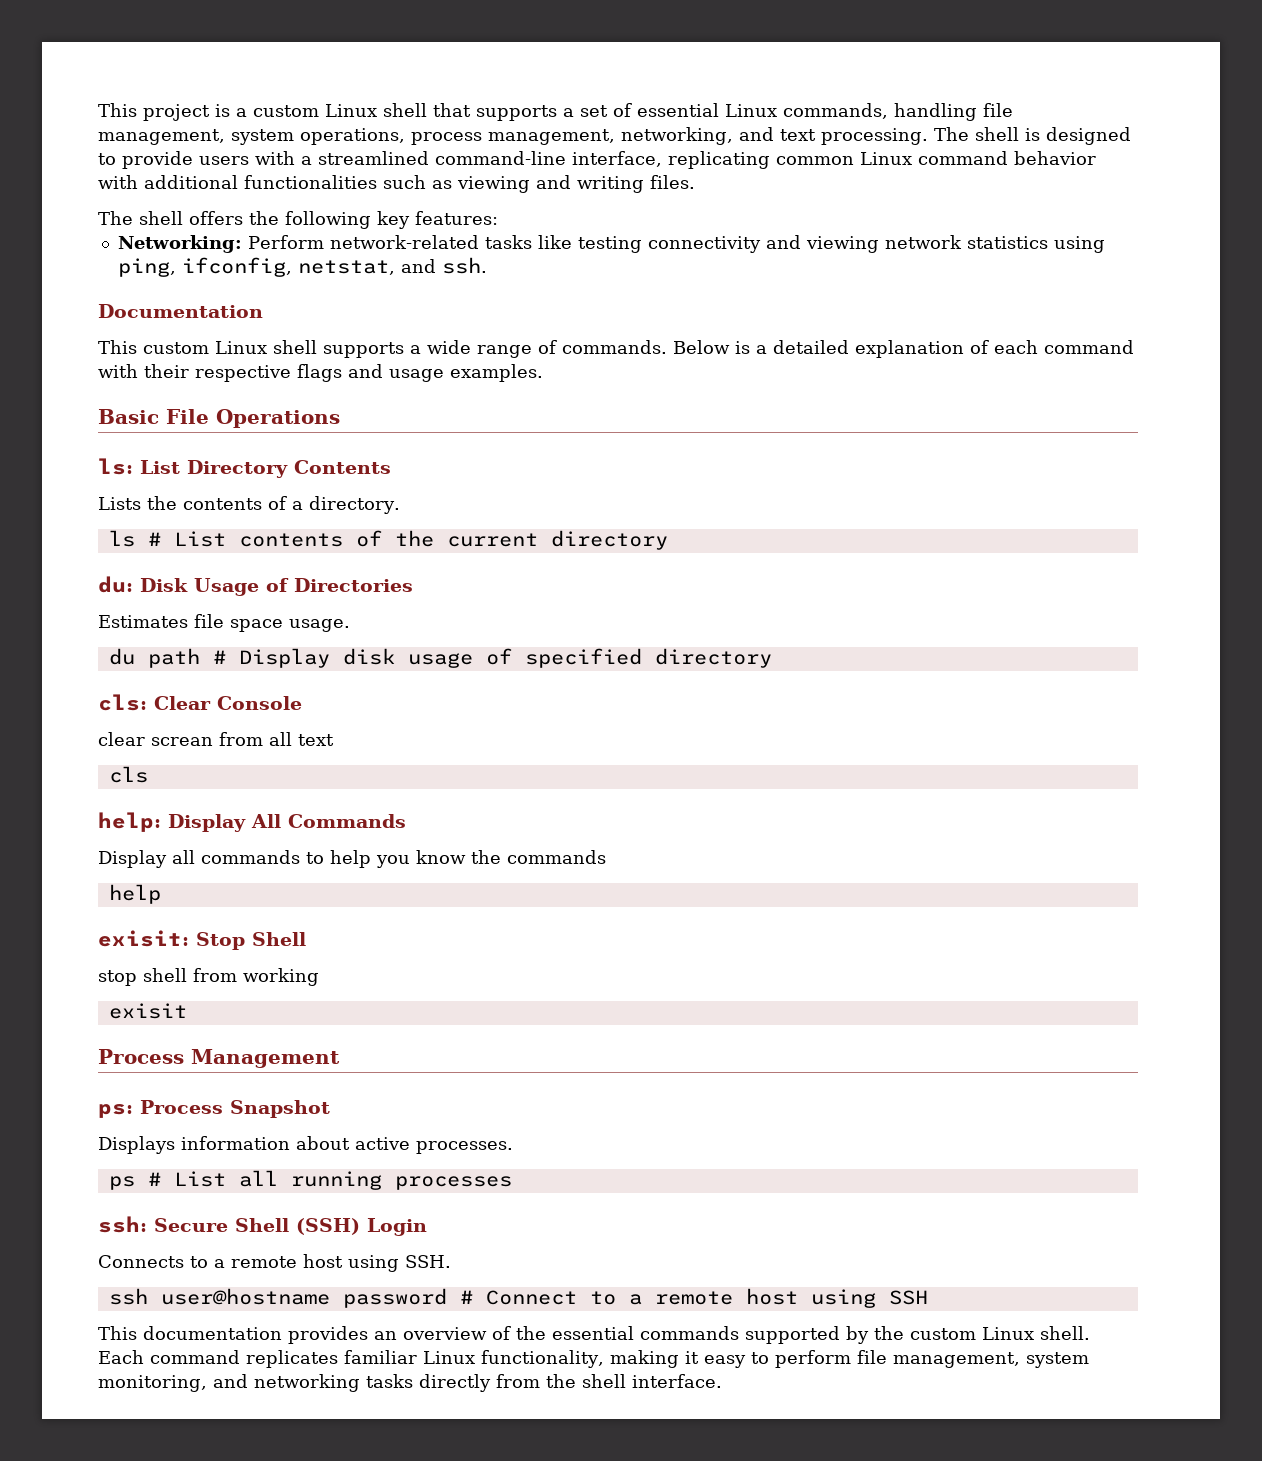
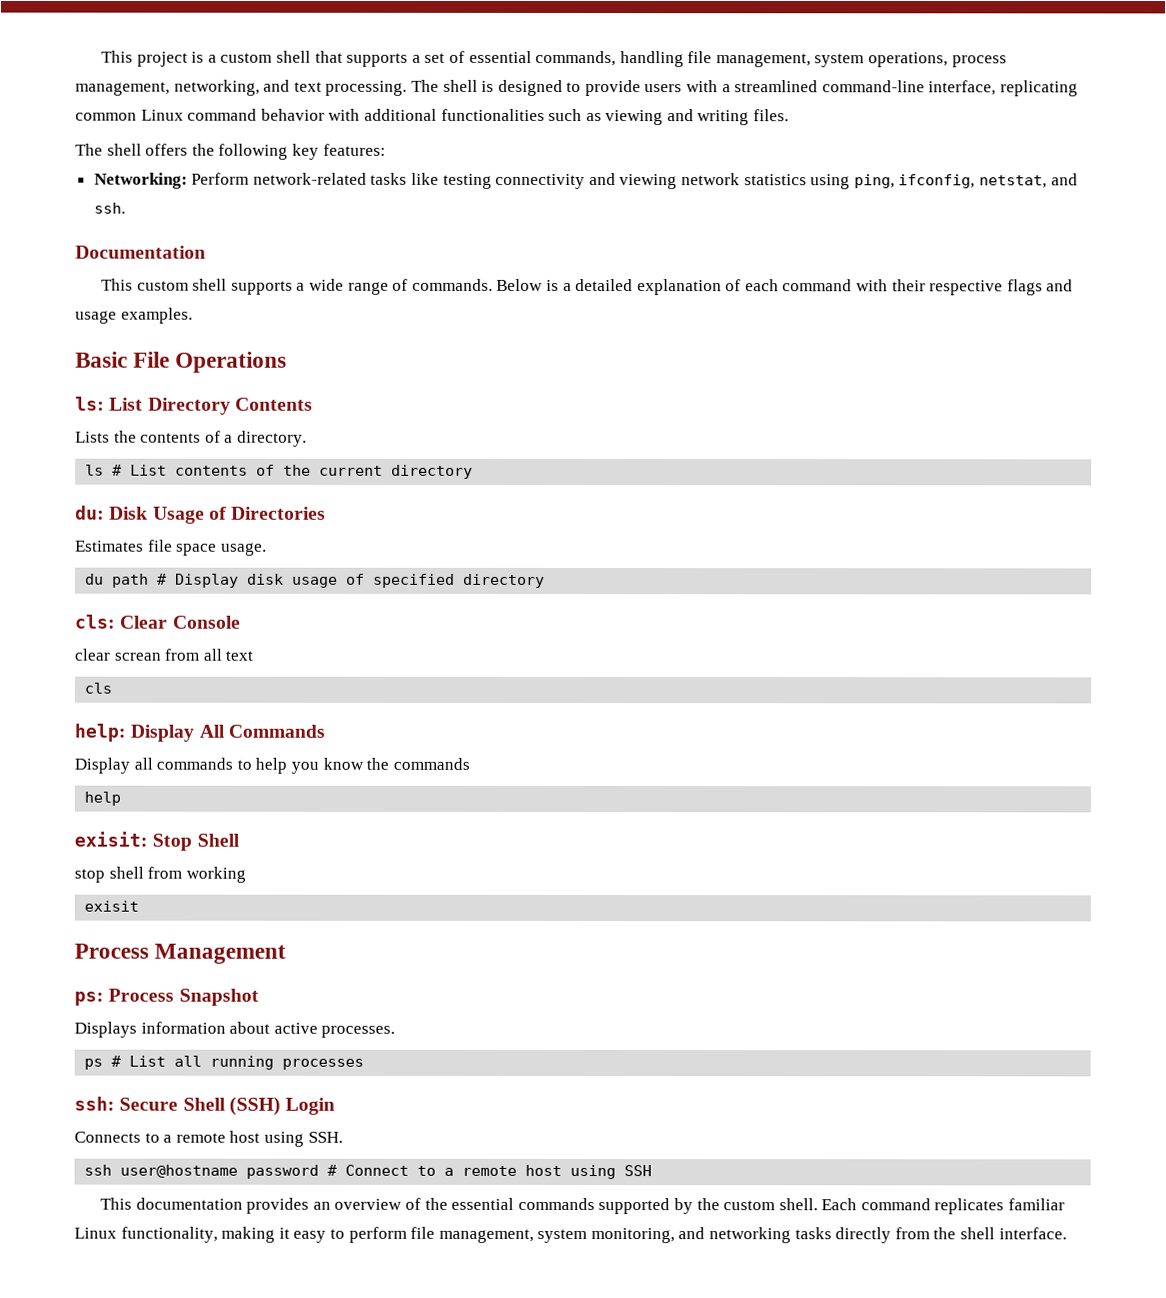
[325,104,377,117] Linux -> (273, 57) none
[725,104,777,117] Linux -> (532, 56) none
[215,341,267,354] Linux -> (189, 285) none
[982,1327,1034,1340] Linux -> (776, 1205) none

